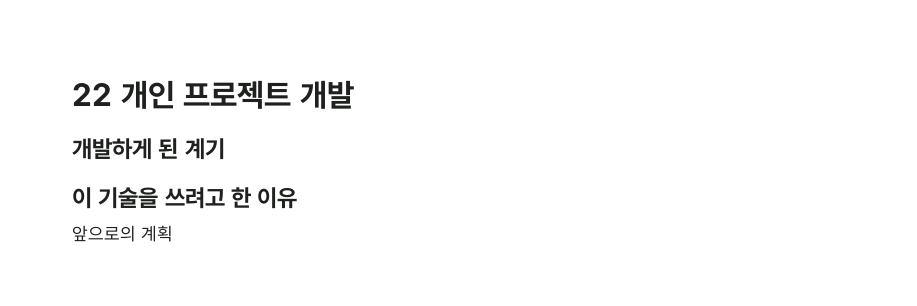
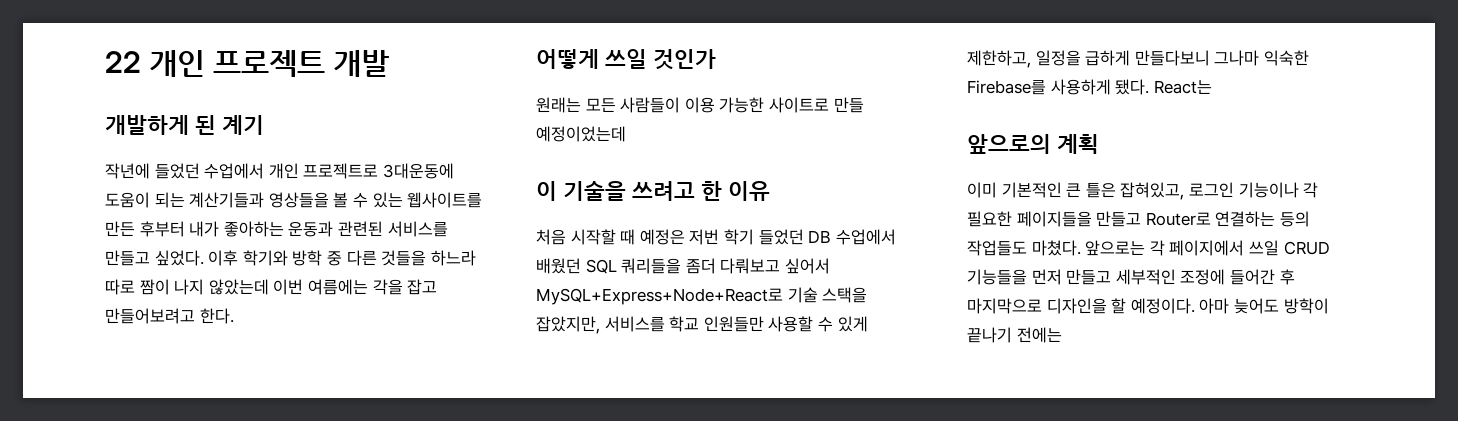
(225, 149) none -> [105,163,454,179] [105,192,483,208] [105,221,448,237] [105,250,476,266] [105,279,438,295] [105,308,234,324] [536,49,716,70] [536,97,864,113] [536,126,626,142] // 작년에 들었던 수업에서 개인 프로젝트로 3대운동에 도움이 되는 계산기들과 영상들을 볼 수 있는 웹사이트를 만든 후부터 내가 좋아하는 운동과 관련된 서비스를 만들고 싶었다. 이후 학기와 방학 중 다른 것들을 하느라 따로 짬이 나지 않았는데 이번 여름에는 각을 잡고 만들어보려고 한다. // 어떻게 쓰일 것인가 // 원래는 모든 사람들이 이용 가능한 사이트로 만들 예정이었는데
[72,225,173,242] 앞으로의 계획 -> [536,229,896,245] [536,258,830,274] [536,287,868,305] [536,316,868,334] [967,50,1309,68] [967,79,1212,95] [967,134,1099,154] [967,182,1319,200] [967,211,1310,227] [967,240,1330,256] [967,269,1295,285] [967,298,1329,314] [967,327,1062,343] 처음 시작할 때 예정은 저번 학기 들었던 DB 수업에서 배웠던 SQL 쿼리들을 좀더 다뤄보고 싶어서 MySQL+Express+Node+React로 기술 스택을 잡았지만, 서비스를 학교 인원들만 사용할 수 있게 제한하고, 일정을 급하게 만들다보니 그나마 익숙한 Firebase를 사용하게 됐다. React는 // 앞으로의 계획 // 이미 기본적인 큰 틀은 잡혀있고, 로그인 기능이나 각 필요한 페이지들을 만들고 Router로 연결하는 등의 작업들도 마쳤다. 앞으로는 각 페이지에서 쓰일 CRUD 기능들을 먼저 만들고 세부적인 조정에 들어간 후 마지막으로 디자인을 할 예정이다. 아마 늦어도 방학이 끝나기 전에는

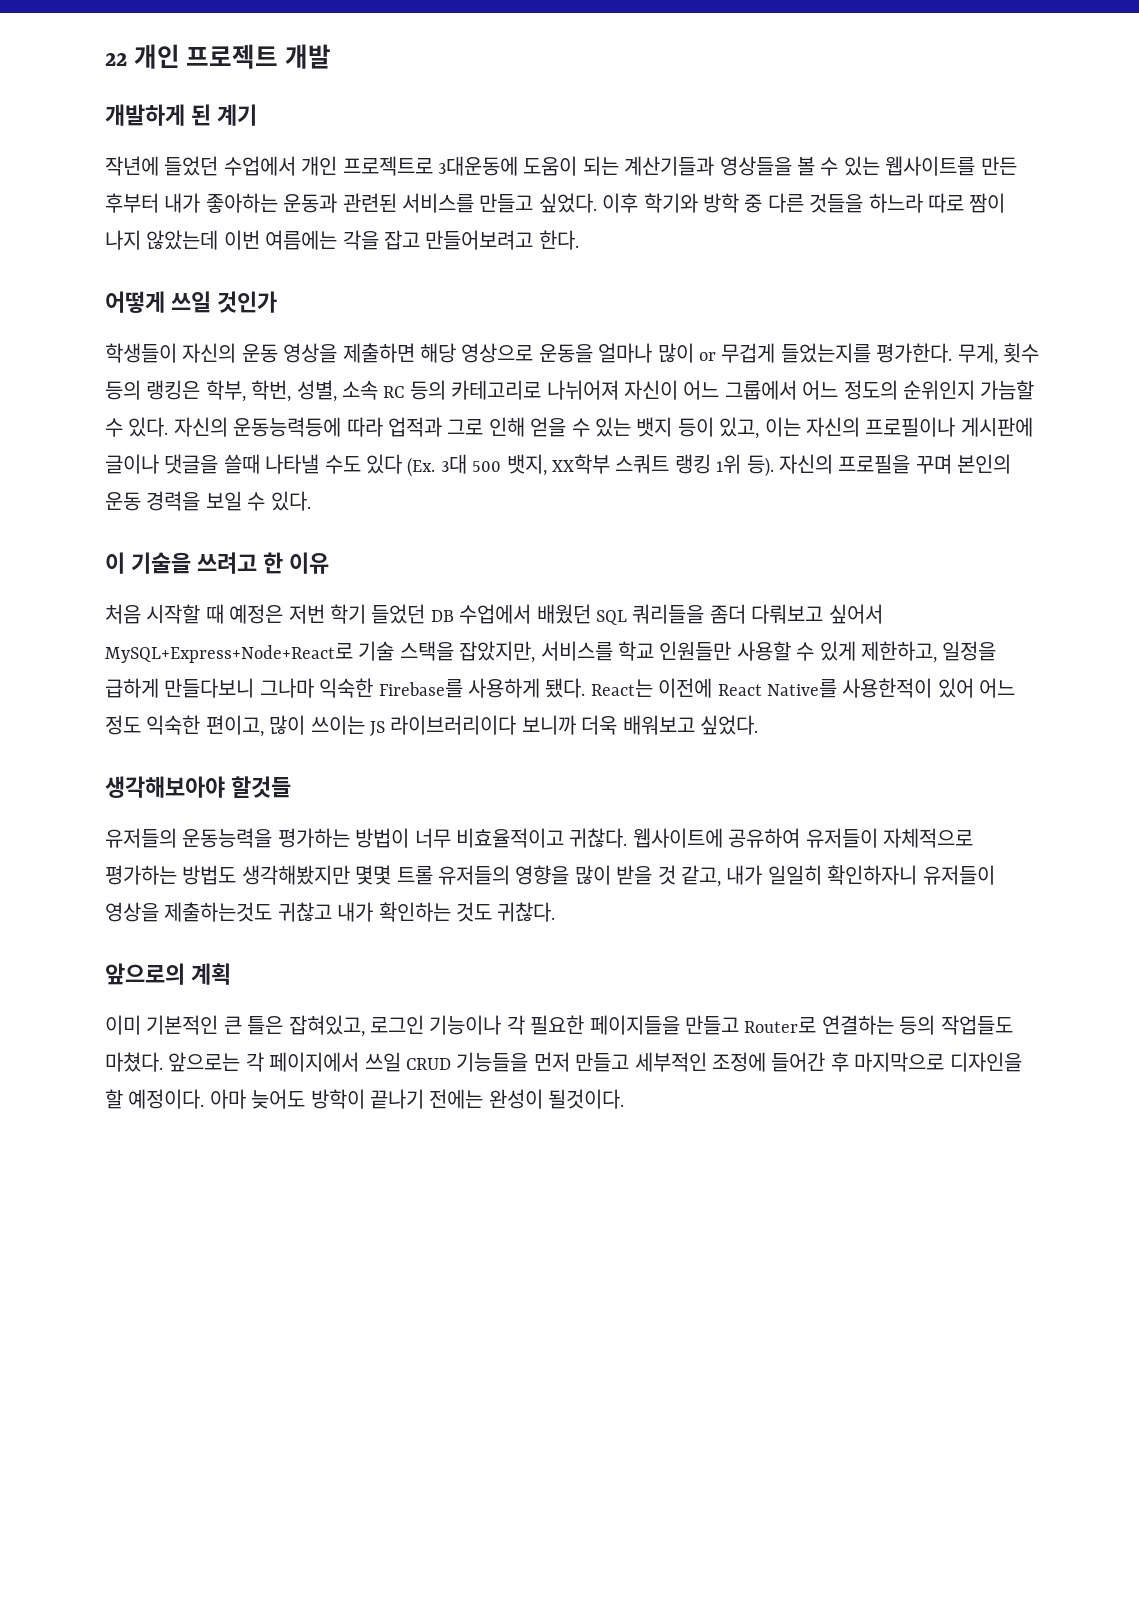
[536,97,864,113] [536,126,626,142] 원래는 모든 사람들이 이용 가능한 사이트로 만들 예정이었는데 -> [105,343,1039,365] [105,380,1035,402] [105,417,1033,439] [105,454,1012,477] [105,491,311,511] 학생들이 자신의 운동 영상을 제출하면 해당 영상으로 운동을 얼마나 많이 or 무겁게 들었는지를 평가한다. 무게, 횟수 등의 랭킹은 학부, 학번, 성별, 소속 RC 등의 카테고리로 나뉘어져 자신이 어느 그룹에서 어느 정도의 순위인지 가늠할 수 있다. 자신의 운동능력등에 따라 업적과 그로 인해 얻을 수 있는 뱃지 등이 있고, 이는 자신의 프로필이나 게시판에 글이나 댓글을 쓸때 나타낼 수도 있다 (Ex. 3대 500 뱃지, XX학부 스쿼트 랭킹 1위 등). 자신의 프로필을 꾸며 본인의 운동 경력을 보일 수 있다.
(1212, 87) none -> [658,678,1016,698] [105,715,758,737] [105,776,291,798] [105,828,973,848] [105,865,995,887] [105,902,556,922] 이전에 React Native를 사용한적이 있어 어느 정도 익숙한 편이고, 많이 쓰이는 JS 라이브러리이다 보니까 더욱 배워보고 싶었다. // 생각해보아야 할것들 // 유저들의 운동능력을 평가하는 방법이 너무 비효율적이고 귀찮다. 웹사이트에 공유하여 유저들이 자체적으로 평가하는 방법도 생각해봤지만 몇몇 트롤 유저들의 영향을 많이 받을 것 같고, 내가 일일히 확인하자니 유저들이 영상을 제출하는것도 귀찮고 내가 확인하는 것도 귀찮다.
(1062, 335) none -> [488,1089,625,1109] 완성이 될것이다.

